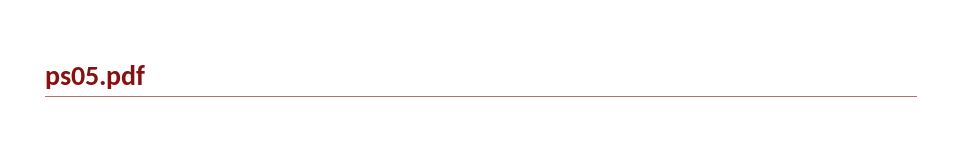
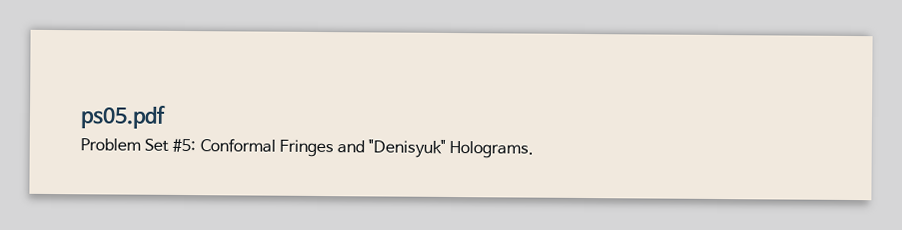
(145, 77) none -> [80,138,535,159] // Problem Set #5: Conformal Fringes and "Denisyuk" Holograms.

